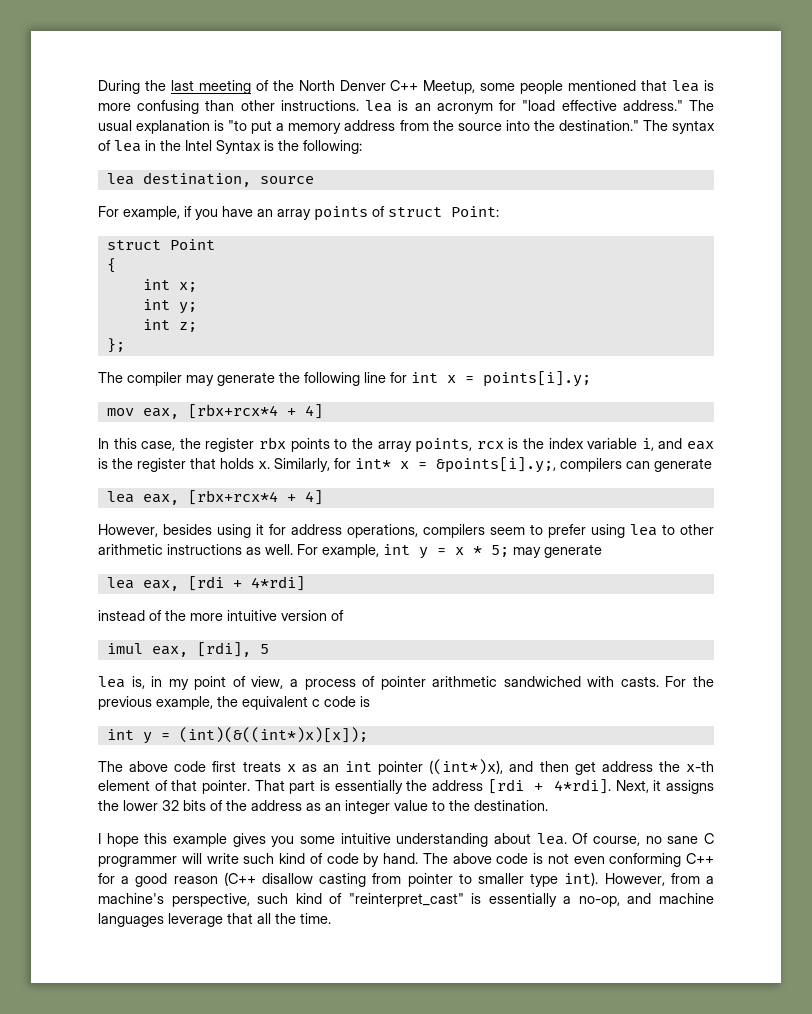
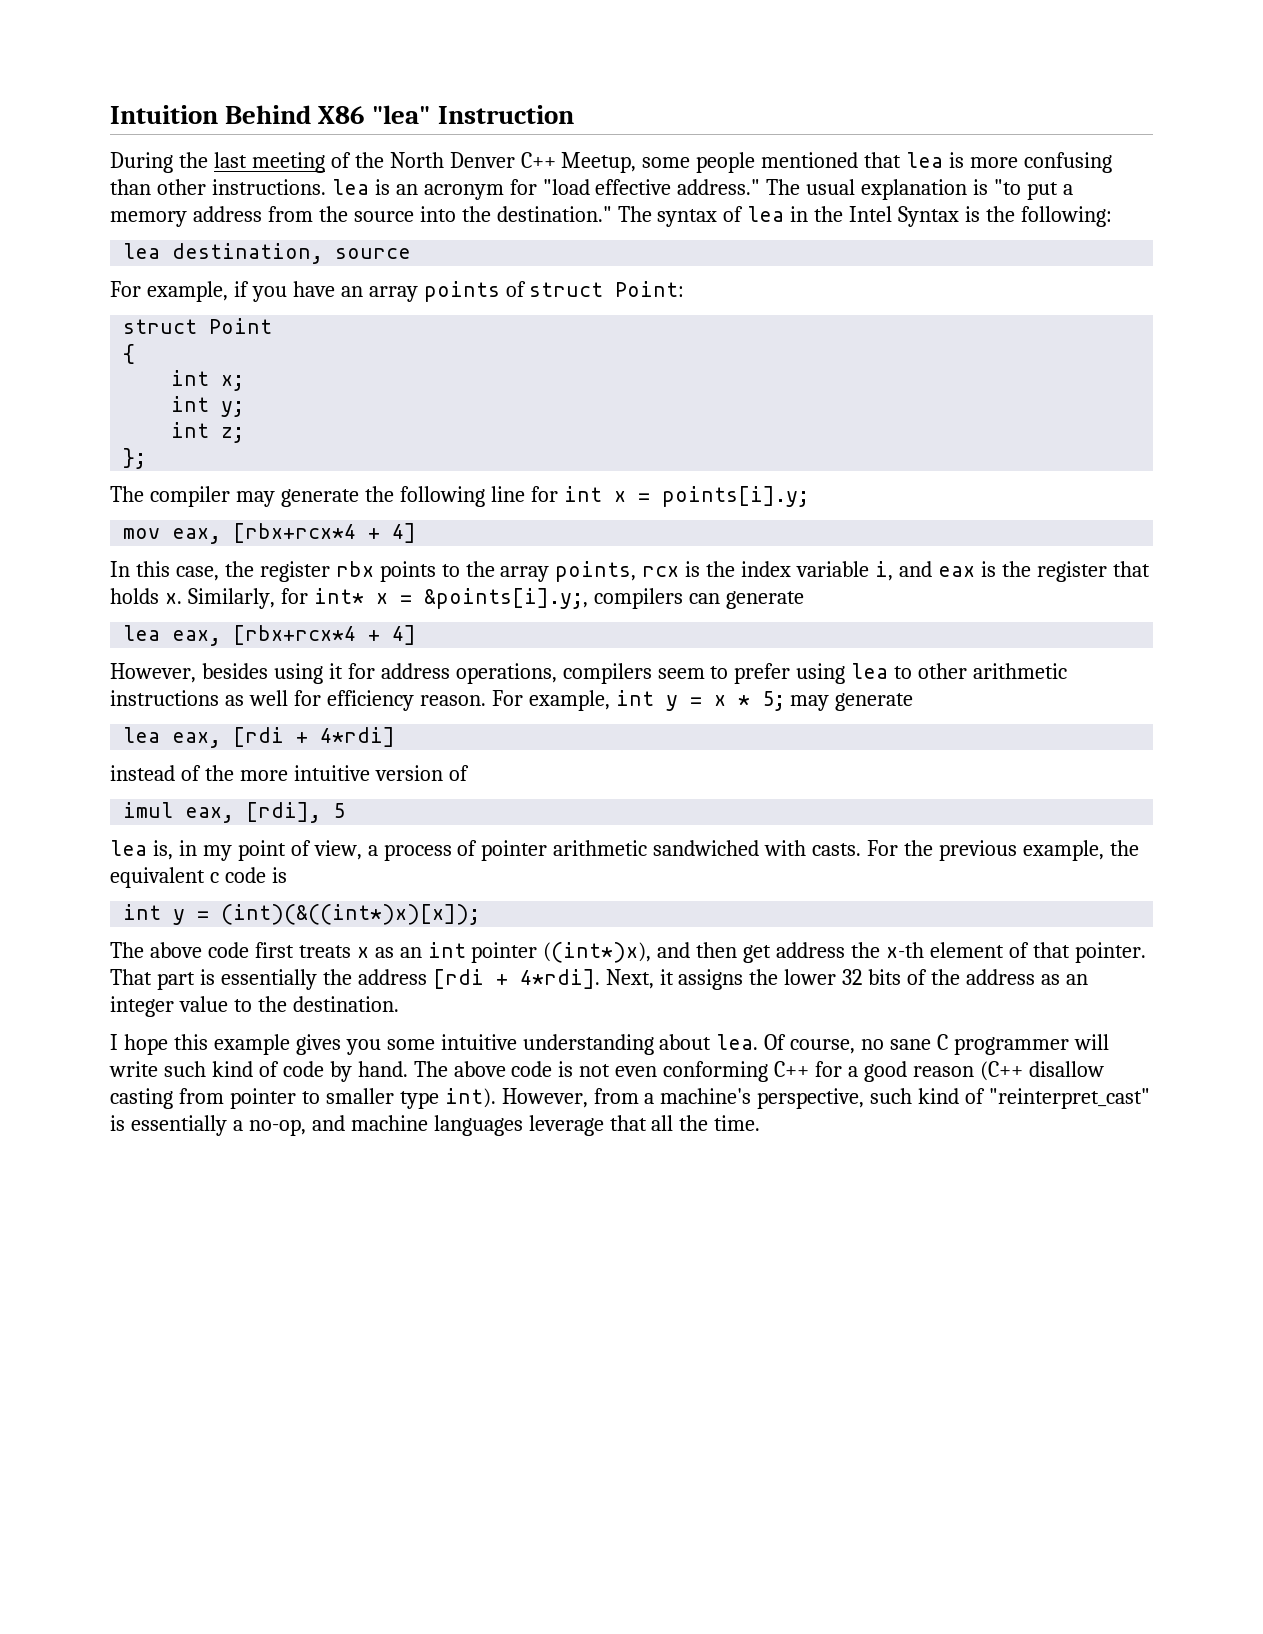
(98, 87) none -> [110,105,574,124] Intuition Behind X86 "lea" Instruction //
[265,544,293,555] well. -> [248,690,486,711] well for efficiency reason.

